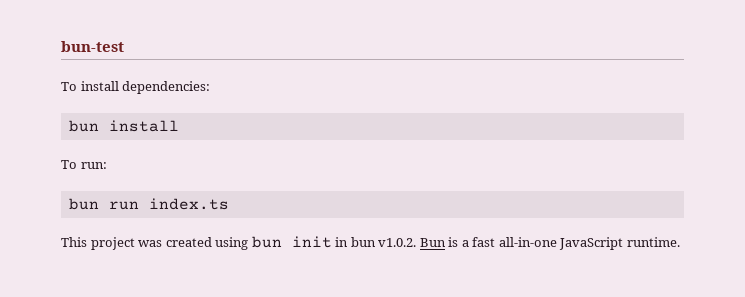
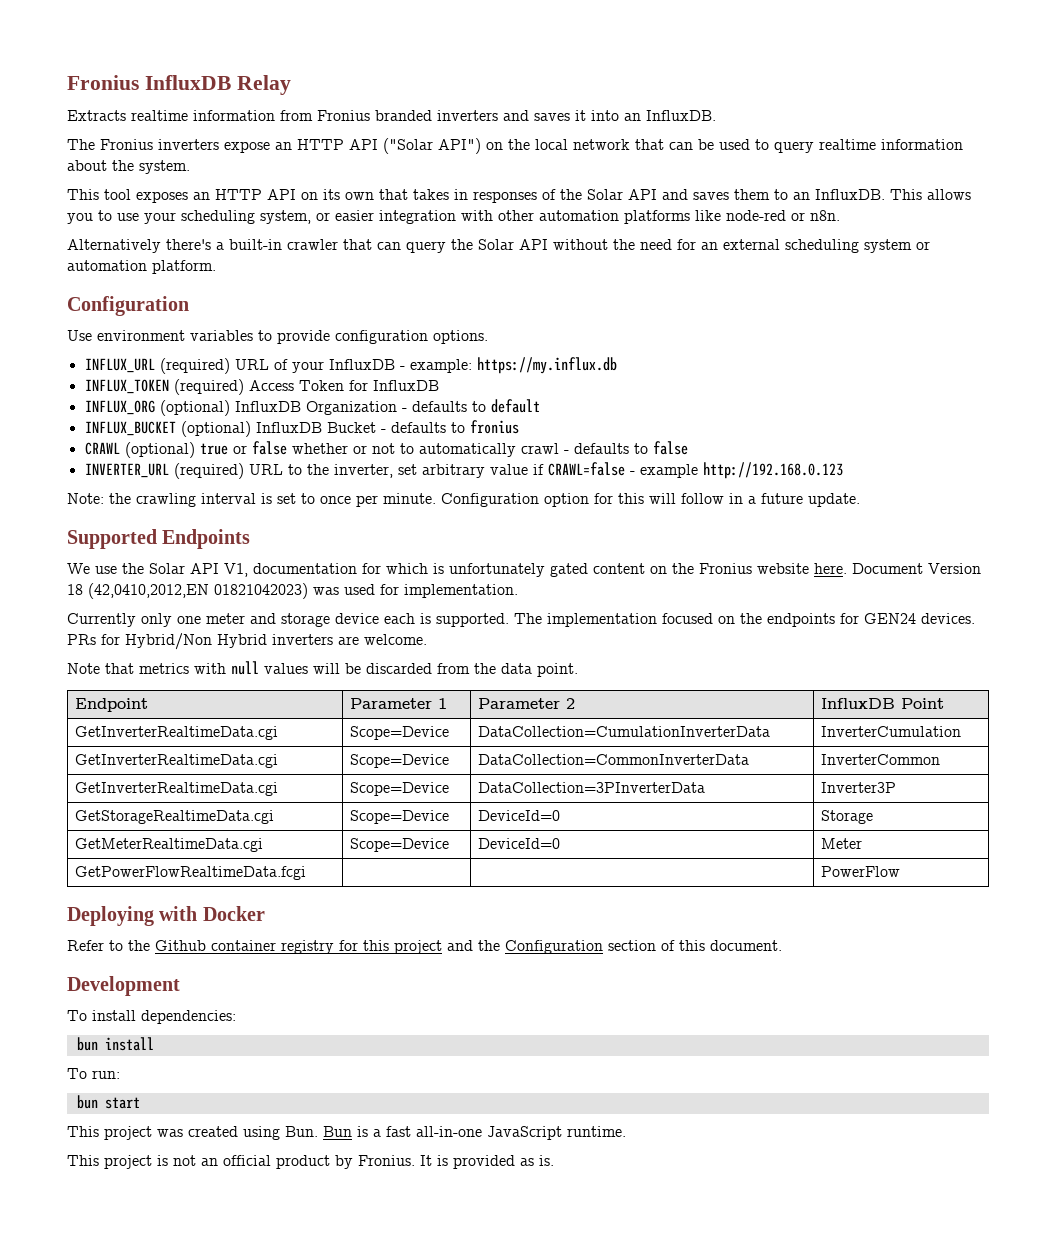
[61,41,124,52] bun-test -> [67,75,291,95] [67,110,716,121] [67,138,963,154] [67,160,190,174] [67,189,971,203] [67,210,840,224] [67,239,930,253] [67,260,216,274] [67,296,189,316] [67,330,488,344] [84,357,617,374] [84,379,439,395] [84,399,540,416] [84,420,519,437] [84,441,688,458] [84,462,843,479] [67,493,860,507] [67,529,251,549] [67,563,981,577] [67,583,518,599] [67,613,975,627] [67,633,427,650] [67,661,578,677] [75,698,149,712] [350,698,448,709] [478,698,576,709] [821,698,945,709] [75,726,279,740] [350,726,450,740] [478,726,771,737] [821,726,962,737] [75,754,279,768] [350,754,450,768] [478,754,750,765] [821,754,941,765] [75,782,279,796] [350,782,450,796] [478,782,706,793] [821,782,897,793] [75,810,275,824] [350,810,450,824] [478,810,561,821] [821,810,874,824] [75,838,264,852] [350,838,450,852] [478,838,561,849] [821,838,863,849] [75,866,307,880] [821,866,901,877] [67,906,265,926] [67,940,782,954] [67,976,180,996] Fronius InfluxDB Relay // Extracts realtime information from Fronius branded inverters and saves it into an InfluxDB. // The Fronius inverters expose an HTTP API ("Solar API") on the local network that can be used to query realtime information about the system. // This tool exposes an HTTP API on its own that takes in responses of the Solar API and saves them to an InfluxDB. This allows you to use your scheduling system, or easier integration with other automation platforms like node-red or n8n. // Alternatively there's a built-in crawler that can query the Solar API without the need for an external scheduling system or automation platform. // Configuration // Use environment variables to provide configuration options. // INFLUX_URL (required) URL of your InfluxDB - example: https://my.influx.db // INFLUX_TOKEN (required) Access Token for InfluxDB // INFLUX_ORG (optional) InfluxDB Organization - defaults to default // INFLUX_BUCKET (optional) InfluxDB Bucket - defaults to fronius // CRAWL (optional) true or false whether or not to automatically crawl - defaults to false // INVERTER_URL (required) URL to the inverter, set arbitrary value if CRAWL=false - example http://192.168.0.123 // Note: the crawling interval is set to once per minute. Configuration option for this will follow in a future update. // Supported Endpoints // We use the Solar API V1, documentation for which is unfortunately gated content on the Fronius website here. Document Version 18 (42,0410,2012,EN 01821042023) was used for implementation. // Currently only one meter and storage device each is supported. The implementation focused on the endpoints for GEN24 devices. PRs for Hybrid/Non Hybrid inverters are welcome. // Note that metrics with null values will be discarded from the data point. // Endpoint | Parameter 1 | Parameter 2 | InfluxDB Point // GetInverterRealtimeData.cgi | Scope=Device | DataCollection=CumulationInverterData | InverterCumulation // GetInverterRealtimeData.cgi | Scope=Device | DataCollection=CommonInverterData | InverterCommon // GetInverterRealtimeData.cgi | Scope=Device | DataCollection=3PInverterData | Inverter3P // GetStorageRealtimeData.cgi | Scope=Device | DeviceId=0 | Storage // GetMeterRealtimeData.cgi | Scope=Device | DeviceId=0 | Meter // GetPowerFlowRealtimeData.fcgi | | | PowerFlow // Deploying with Docker // Refer to the Github container registry for this project and the Configuration section of this document. // Development
[108,198,229,210] run index.ts -> [104,1097,140,1109] start
[251,236,417,248] bun init in bun v1.0.2. -> [285,1126,318,1137] Bun.
(680, 242) none -> [67,1155,554,1169] // This project is not an official product by Fronius. It is provided as is.

